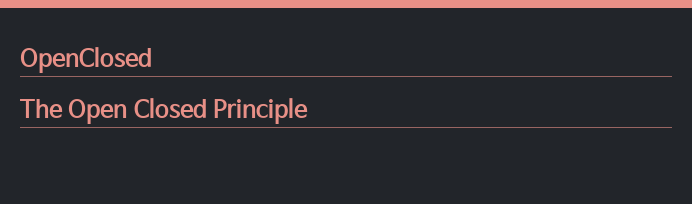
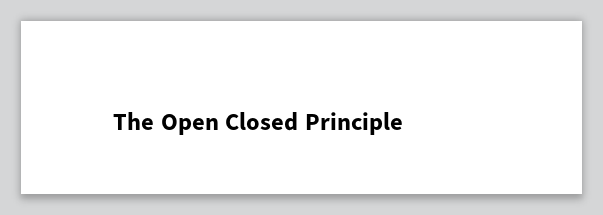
[20,47,152,73] OpenClosed // -> (113, 121) none

